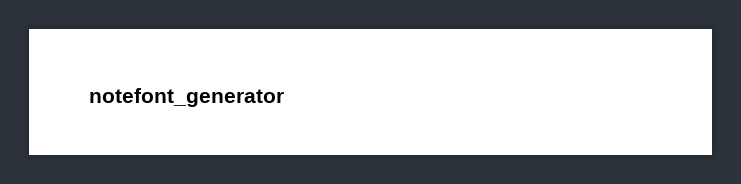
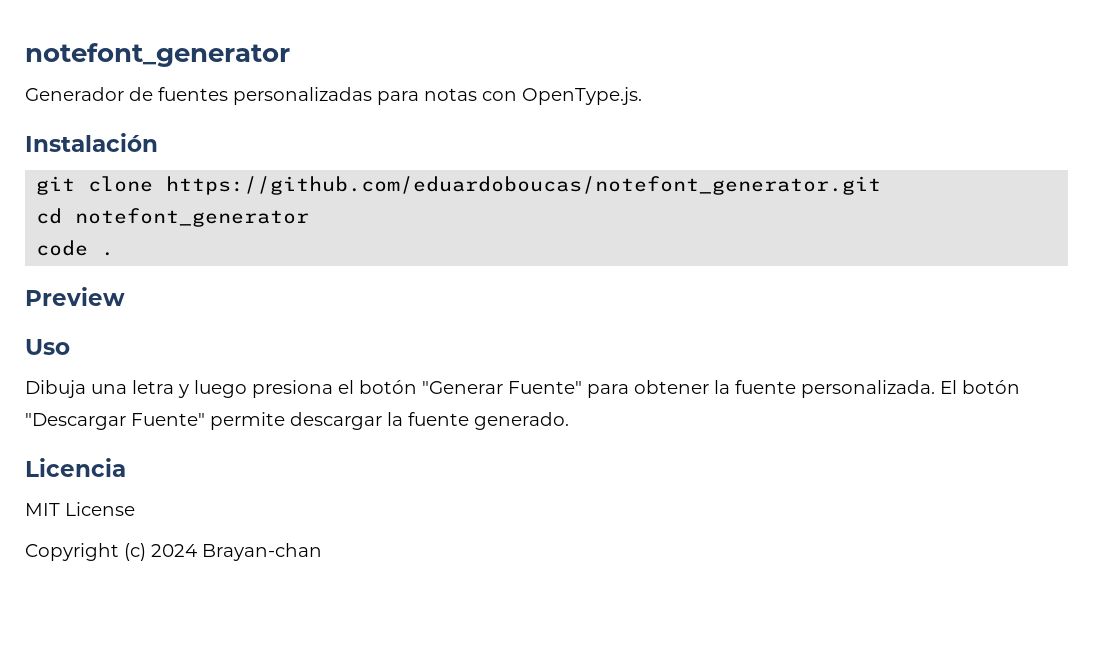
[89,88,284,107] notefont_generator -> [25,43,290,67] [25,87,642,105] [25,133,158,152] [36,176,882,195] [36,208,310,227] [36,240,115,256] [25,287,125,306] [25,339,70,355] [25,380,1020,398] [25,412,569,430] [25,458,126,477] [25,502,135,516] [25,543,322,561] notefont_generator // Generador de fuentes personalizadas para notas con OpenType.js. // Instalación // git clone https://github.com/eduardoboucas/notefont_generator.git // cd notefont_generator // code . // Preview // Uso // Dibuja una letra y luego presiona el botón "Generar Fuente" para obtener la fuente personalizada. El botón "Descargar Fuente" permite descargar la fuente generado. // Licencia // MIT License // Copyright (c) 2024 Brayan-chan

